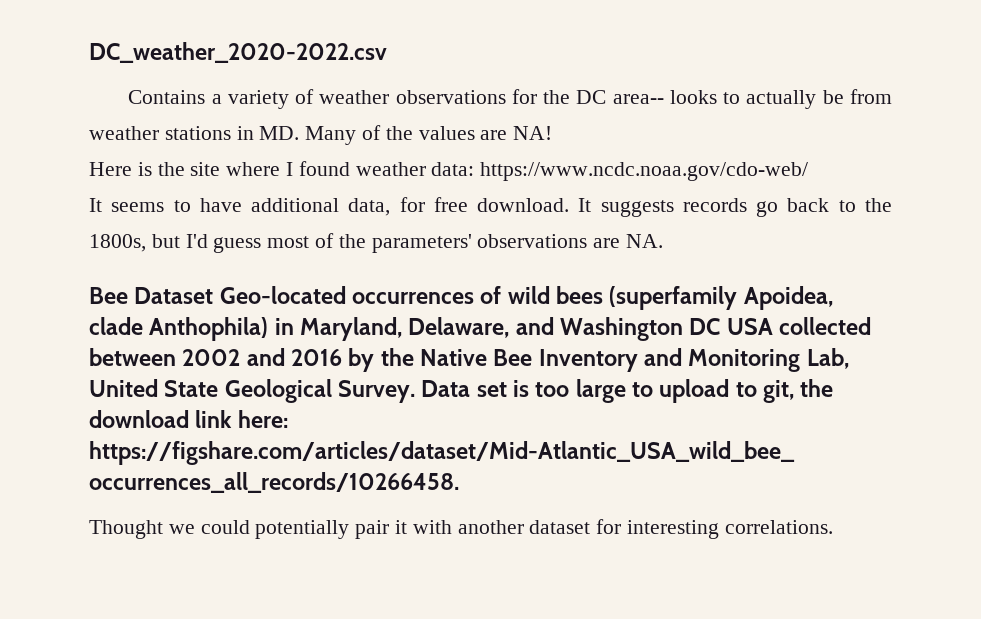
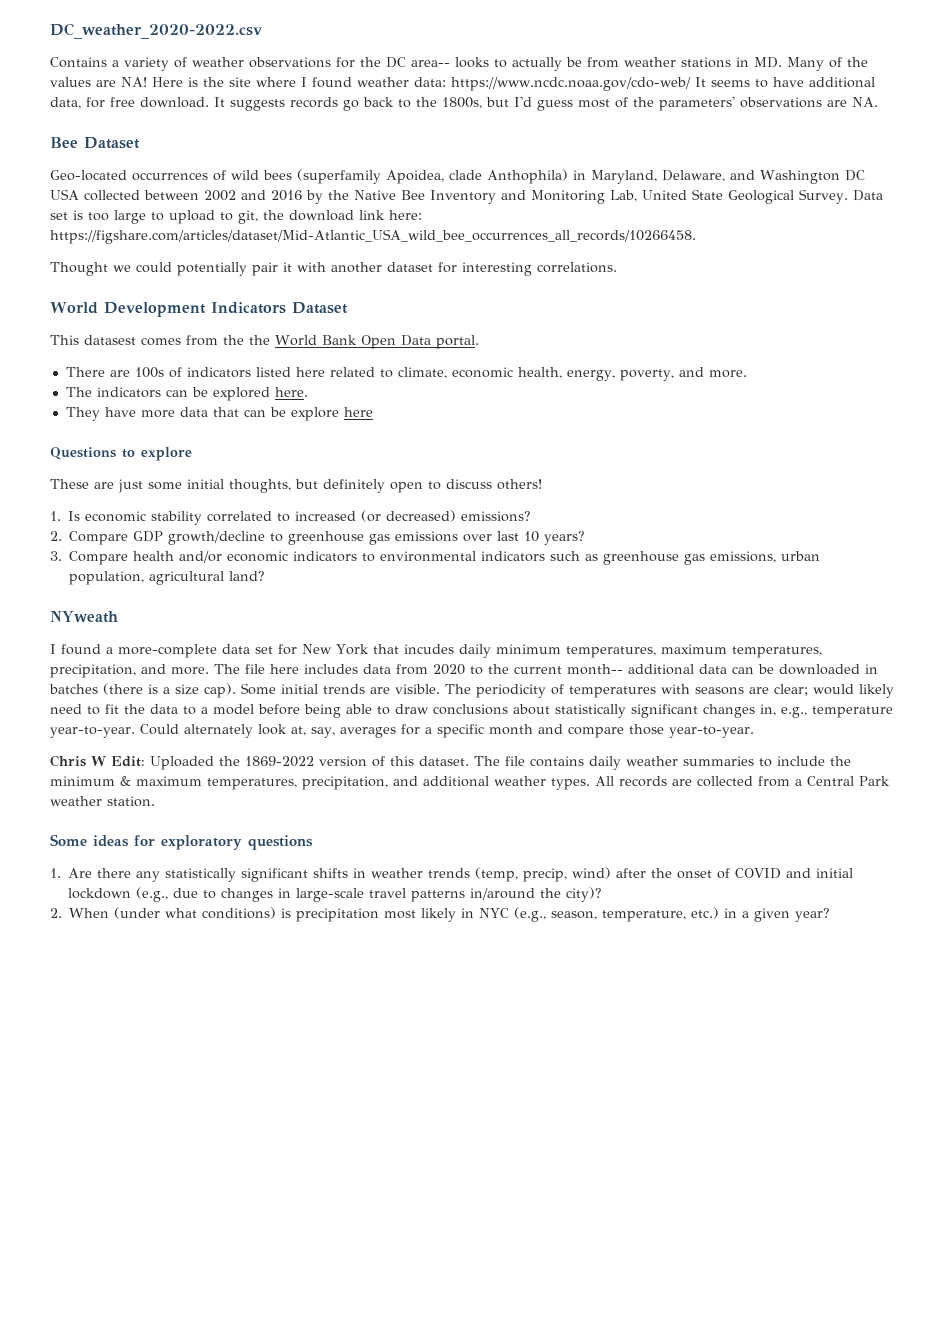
(553, 133) // -> (147, 82) none
(809, 171) // -> (691, 84) none
(214, 295) none -> (140, 143) //
(833, 527) none -> [50,302,348,317] [50,335,479,349] [65,367,747,381] [65,387,308,401] [65,407,373,421] [50,447,192,461] [50,479,542,493] [50,510,532,525] [50,531,586,545] [50,551,821,565] [69,571,266,585] [50,611,118,623] [50,644,822,658] [50,664,878,678] [49,683,894,698] [50,704,893,718] [50,724,754,738] [50,755,851,770] [50,776,890,790] [50,796,155,807] [50,834,313,850] [50,867,854,882] [68,887,603,902] [50,907,831,922] // World Development Indicators Dataset // This datasest comes from the the World Bank Open Data portal. // There are 100s of indicators listed here related to climate, economic health, energy, poverty, and more. // The indicators can be explored here. // They have more data that can be explore here // Questions to explore // These are just some initial thoughts, but definitely open to discuss others! // 1. Is economic stability correlated to increased (or decreased) emissions? // 2. Compare GDP growth/decline to greenhouse gas emissions over last 10 years? // 3. Compare health and/or economic indicators to environmental indicators such as greenhouse gas emissions, urban population, agricultural land? // NYweath // I found a more-complete data set for New York that incudes daily minimum temperatures, maximum temperatures, precipitation, and more. The file here includes data from 2020 to the current month-- additional data can be downloaded in batches (there is a size cap). Some initial trends are visible. The periodicity of temperatures with seasons are clear; would likely need to fit the data to a model before being able to draw conclusions about statistically significant changes in, e.g., temperature year-to-year. Could alternately look at, say, averages for a specific month and compare those year-to-year. // Chris W Edit: Uploaded the 1869-2022 version of this dataset. The file contains daily weather summaries to include the minimum & maximum temperatures, precipitation, and additional weather types. All records are collected from a Central Park weather station. // Some ideas for exploratory questions // 1. Are there any statistically significant shifts in weather trends (temp, precip, wind) after the onset of COVID and initial lockdown (e.g., due to changes in large-scale travel patterns in/around the city)? // 2. When (under what conditions) is precipitation most likely in NYC (e.g., season, temperature, etc.) in a given year?

